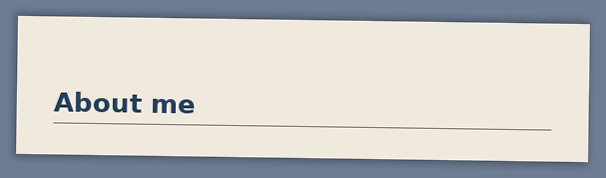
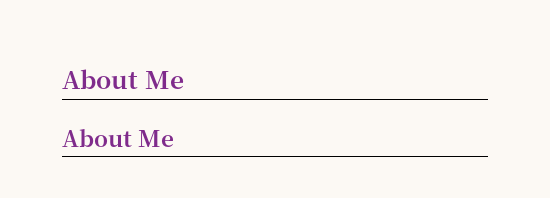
[53,91,196,114] About me -> [62,69,184,89] [62,129,175,147] About Me // About Me

